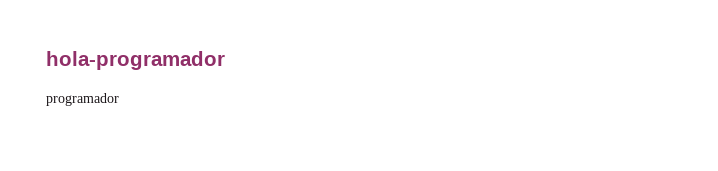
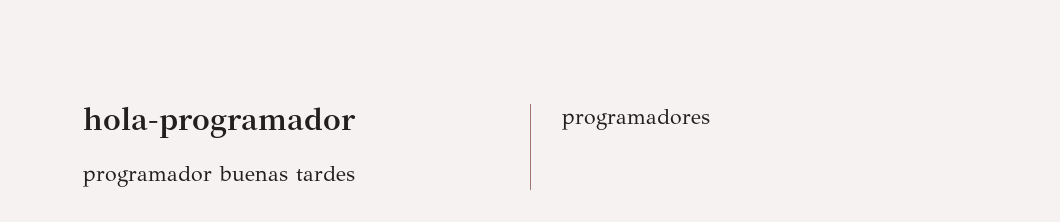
(119, 99) none -> [219,166,355,181] [562,109,710,130] buenas tardes programadores

